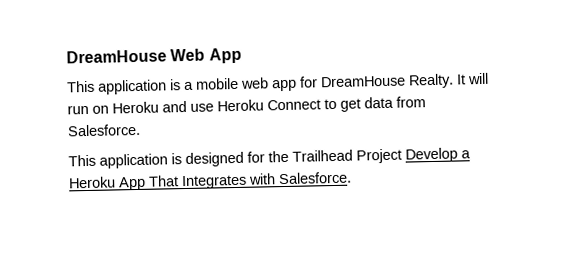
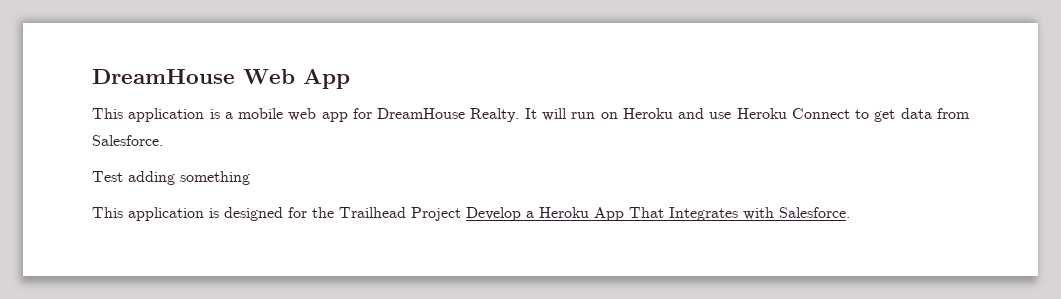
(141, 130) none -> [92,171,250,185] // Test adding something

